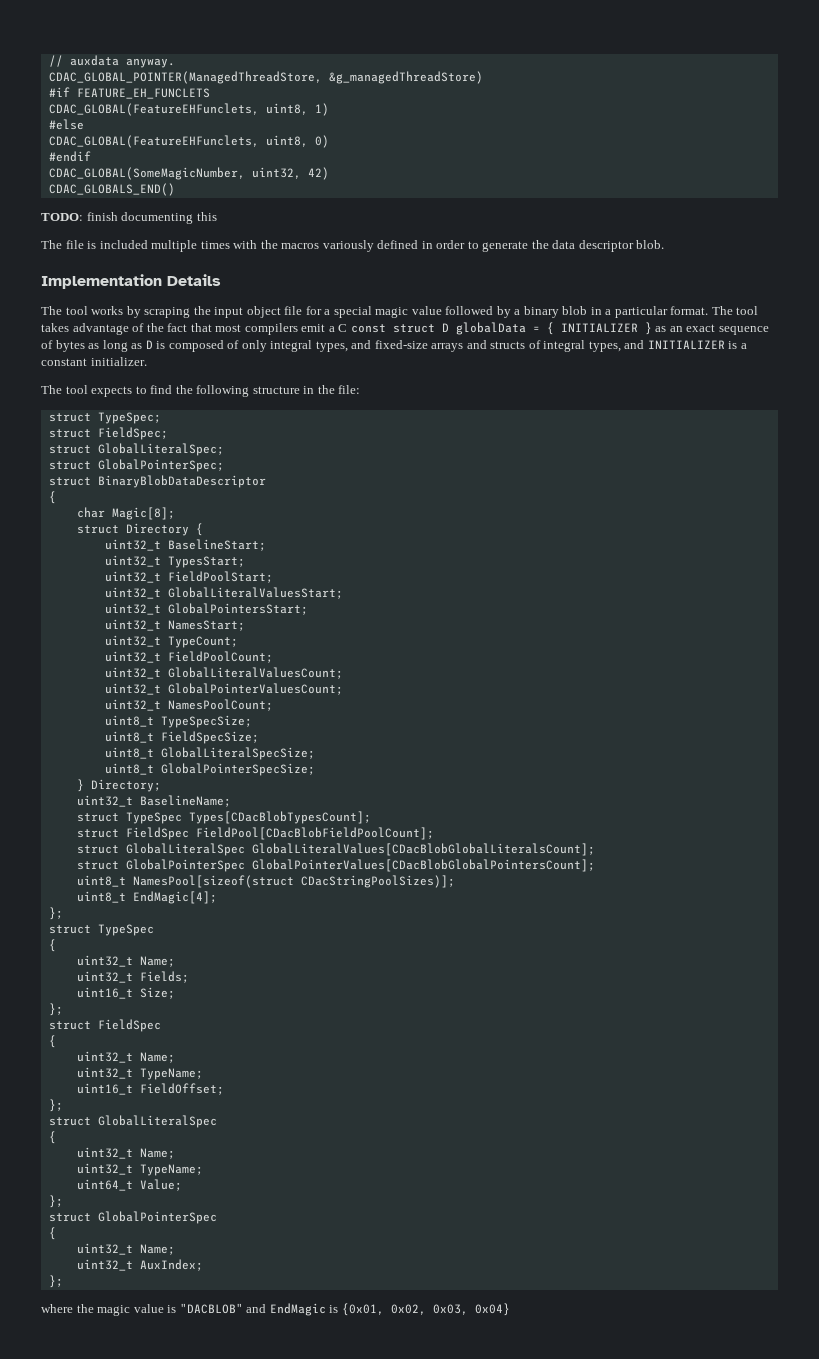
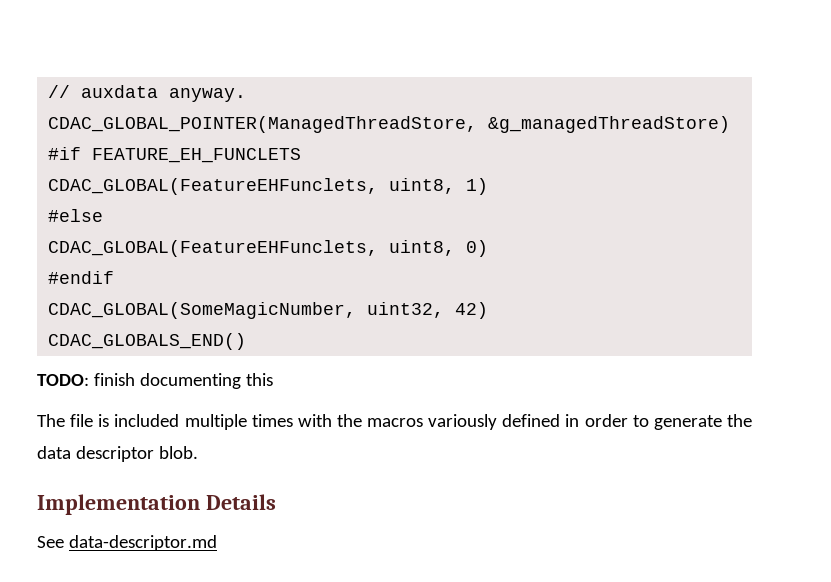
[41,306,759,318] [41,322,769,335] [41,340,747,352] [41,357,147,366] [41,385,361,397] [48,412,161,424] [48,427,168,440] [48,443,224,456] [48,459,224,472] [48,475,266,488] [48,491,56,504] [76,507,175,520] [76,523,203,536] [104,539,266,551] [104,555,245,568] [104,571,273,583] [104,587,343,599] [104,603,308,615] [104,619,245,631] [104,635,238,648] [104,651,273,663] [104,667,343,679] [104,683,343,695] [104,699,273,711] [104,715,252,728] [104,731,259,744] [104,747,315,760] [104,763,315,776] [76,779,161,792] [76,795,231,807] [76,811,371,824] [76,827,434,840] [76,843,595,856] [76,859,595,872] [76,875,455,888] [76,891,217,904] [48,907,63,920] [48,924,154,936] [48,939,56,952] [76,955,175,967] [76,971,189,983] [76,987,175,999] [48,1003,63,1016] [48,1019,161,1032] [48,1035,56,1048] [76,1051,175,1063] [76,1067,203,1080] [76,1083,224,1095] [48,1099,63,1112] [48,1115,217,1128] [48,1131,56,1144] [76,1147,175,1159] [76,1163,203,1176] [76,1179,182,1191] [48,1195,63,1208] [48,1211,217,1224] [48,1227,56,1240] [76,1243,175,1255] [76,1259,203,1271] [48,1275,63,1288] [41,1303,510,1316] The tool works by scraping the input object file for a special magic value followed by a binary blob in a particular format. The tool takes advantage of the fact that most compilers emit a C const struct D globalData = { INITIALIZER } as an exact sequence of bytes as long as D is composed of only integral types, and fixed-size arrays and structs of integral types, and INITIALIZER is a constant initializer. // The tool expects to find the following structure in the file: // struct TypeSpec; // struct FieldSpec; // struct GlobalLiteralSpec; // struct GlobalPointerSpec; // struct BinaryBlobDataDescriptor // { // char Magic[8]; // struct Directory { // uint32_t BaselineStart; // uint32_t TypesStart; // uint32_t FieldPoolStart; // uint32_t GlobalLiteralValuesStart; // uint32_t GlobalPointersStart; // uint32_t NamesStart; // uint32_t TypeCount; // uint32_t FieldPoolCount; // uint32_t GlobalLiteralValuesCount; // uint32_t GlobalPointerValuesCount; // uint32_t NamesPoolCount; // uint8_t TypeSpecSize; // uint8_t FieldSpecSize; // uint8_t GlobalLiteralSpecSize; // uint8_t GlobalPointerSpecSize; // } Directory; // uint32_t BaselineName; // struct TypeSpec Types[CDacBlobTypesCount]; // struct FieldSpec FieldPool[CDacBlobFieldPoolCount]; // struct GlobalLiteralSpec GlobalLiteralValues[CDacBlobGlobalLiteralsCount]; // struct GlobalPointerSpec GlobalPointerValues[CDacBlobGlobalPointersCount]; // uint8_t NamesPool[sizeof(struct CDacStringPoolSizes)]; // uint8_t EndMagic[4]; // }; // struct TypeSpec // { // uint32_t Name; // uint32_t Fields; // uint16_t Size; // }; // struct FieldSpec // { // uint32_t Name; // uint32_t TypeName; // uint16_t FieldOffset; // }; // struct GlobalLiteralSpec // { // uint32_t Name; // uint32_t TypeName; // uint64_t Value; // }; // struct GlobalPointerSpec // { // uint32_t Name; // uint32_t AuxIndex; // }; // where the magic value is "DACBLOB" and EndMagic is {0x01, 0x02, 0x03, 0x04} -> [37,535,217,551] See data-descriptor.md

